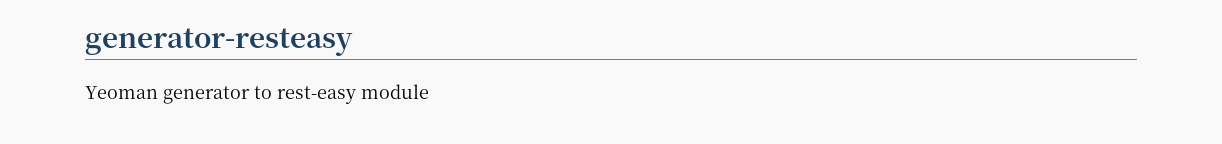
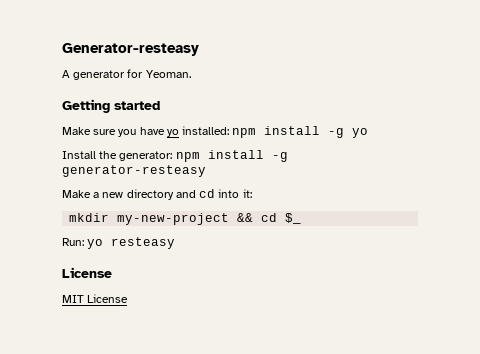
[85,28,353,56] [85,84,429,104] generator-resteasy // Yeoman generator to rest-easy module -> [62,43,199,56] [62,69,191,80] [62,99,160,113] [62,126,369,138] [62,150,288,162] [62,165,206,177] [62,189,252,200] [69,213,302,225] [62,237,176,249] [62,267,112,278] [62,294,129,303] Generator-resteasy // A generator for Yeoman. // Getting started // Make sure you have yo installed: npm install -g yo // Install the generator: npm install -g generator-resteasy // Make a new directory and cd into it: // mkdir my-new-project && cd $_ // Run: yo resteasy // License // MIT License

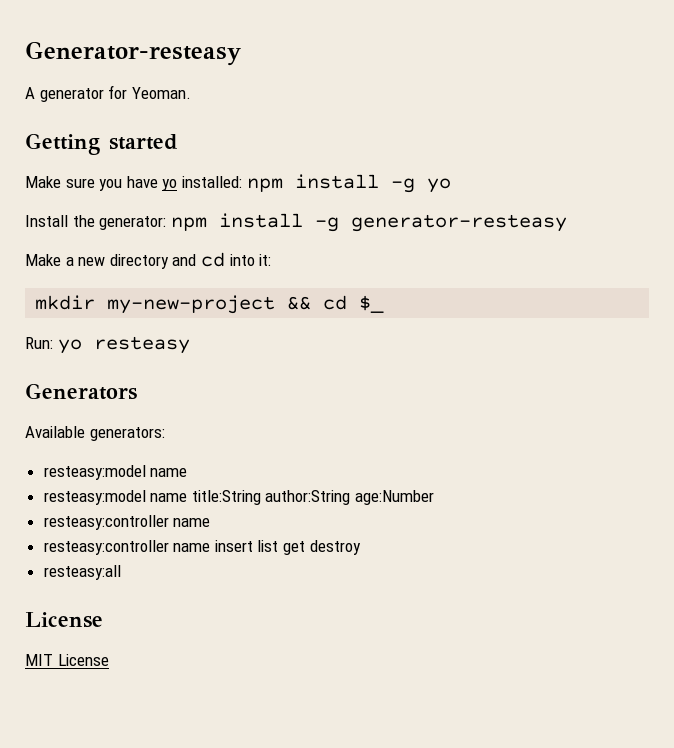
(176, 243) none -> [25,383,137,400] [25,426,165,441] [43,465,188,480] [43,490,435,505] [43,515,211,530] [43,540,361,555] [43,565,121,580] // Generators // Available generators: // resteasy:model name // resteasy:model name title:String author:String age:Number // resteasy:controller name // resteasy:controller name insert list get destroy // resteasy:all

